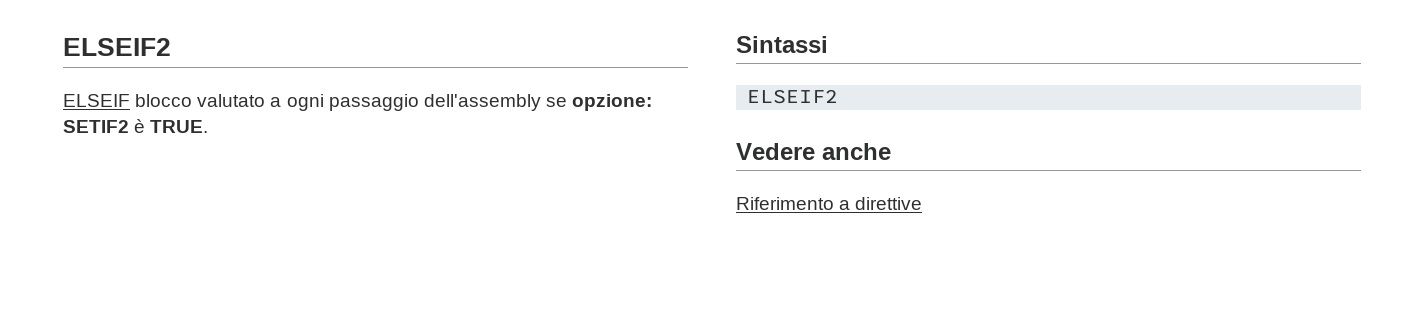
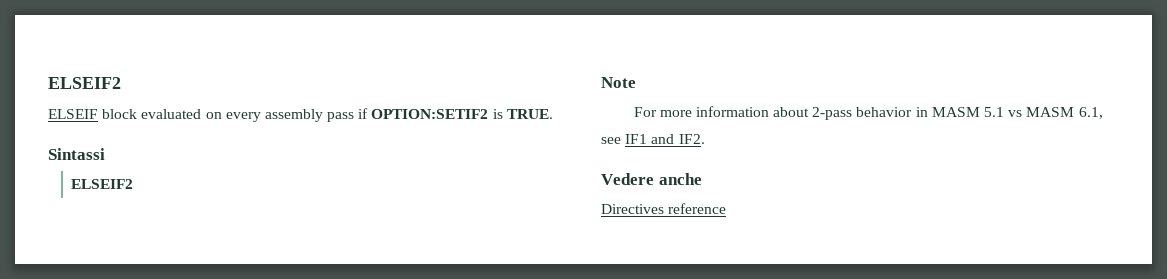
[135,94,653,111] [63,119,209,133] [736,36,828,53] [747,89,839,104] blocco valutato a ogni passaggio dell'assembly se opzione: SETIF2 è TRUE. // Sintassi // ELSEIF2 -> [102,108,553,122] [48,148,105,160] [71,179,134,189] [601,77,636,88] [633,106,1103,120] [601,134,705,144] block evaluated on every assembly pass if OPTION:SETIF2 is TRUE. // Sintassi // ELSEIF2 // Note // For more information about 2-pass behavior in MASM 5.1 vs MASM 6.1, see IF1 and IF2.
[736,197,923,210] Riferimento a direttive -> [601,203,727,214] Directives reference

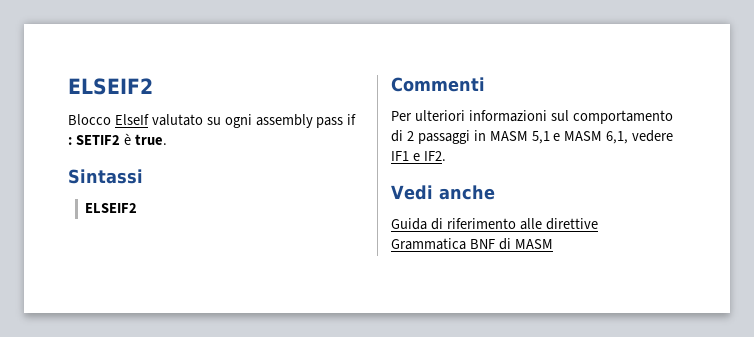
[48,77,121,89] [48,108,553,122] [48,148,105,160] [71,179,134,189] [601,77,636,88] [633,106,1103,120] [601,134,675,144] ELSEIF2 // ELSEIF block evaluated on every assembly pass if OPTION:SETIF2 is TRUE. // Sintassi // ELSEIF2 // Note // For more information about 2-pass behavior in MASM 5.1 vs MASM 6.1, see IF1 and -> [68,78,153,95] [68,114,357,128] [68,133,167,145] [68,169,143,184] [85,203,138,213] [391,77,485,92] [391,110,673,124] [391,130,674,144] [391,151,420,161] ELSEIF2 // Blocco ElseIf valutato su ogni assembly pass if : SETIF2 è true. // Sintassi // ELSEIF2 // Commenti // Per ulteriori informazioni sul comportamento di 2 passaggi in MASM 5,1 e MASM 6,1, vedere IF1 e
[601,173,654,185] Vedere -> [391,185,433,200] Vedi
[601,203,727,214] Directives reference -> [391,218,598,230] [391,238,553,250] Guida di riferimento alle direttive // Grammatica BNF di MASM

